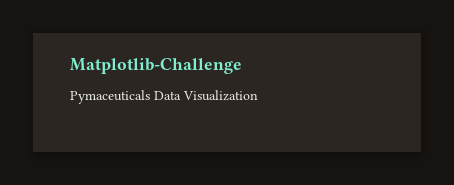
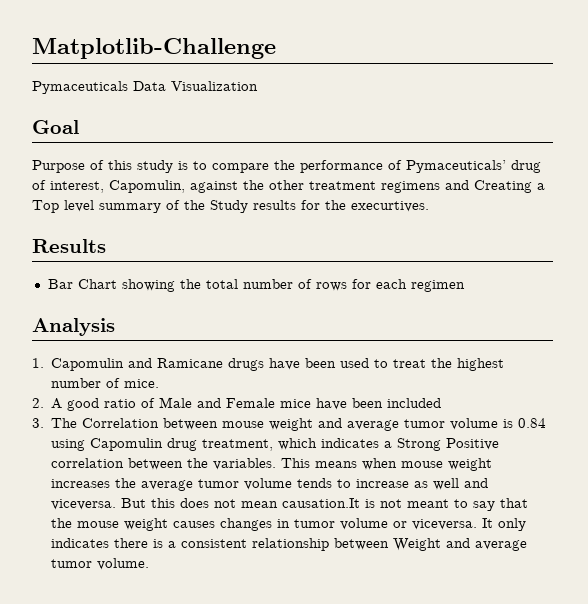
(258, 95) none -> [32,120,79,134] [32,160,541,173] [32,180,545,193] [32,200,429,213] [32,239,106,253] [47,279,465,292] [32,318,115,336] [32,358,505,371] [51,378,160,388] [32,397,442,411] [32,418,547,431] [51,438,500,451] [51,458,493,471] [51,478,489,491] [51,498,529,511] [51,518,527,531] [51,538,528,551] [51,558,150,570] // Goal // Purpose of this study is to compare the performance of Pymaceuticals’ drug of interest, Capomulin, against the other treatment regimens and Creating a Top level summary of the Study results for the execurtives. // Results // Bar Chart showing the total number of rows for each regimen // Analysis // 1. Capomulin and Ramicane drugs have been used to treat the highest number of mice. // 2. A good ratio of Male and Female mice have been included // 3. The Correlation between mouse weight and average tumor volume is 0.84 using Capomulin drug treatment, which indicates a Strong Positive correlation between the variables. This means when mouse weight increases the average tumor volume tends to increase as well and viceversa. But this does not mean causation.It is not meant to say that the mouse weight causes changes in tumor volume or viceversa. It only indicates there is a consistent relationship between Weight and average tumor volume.

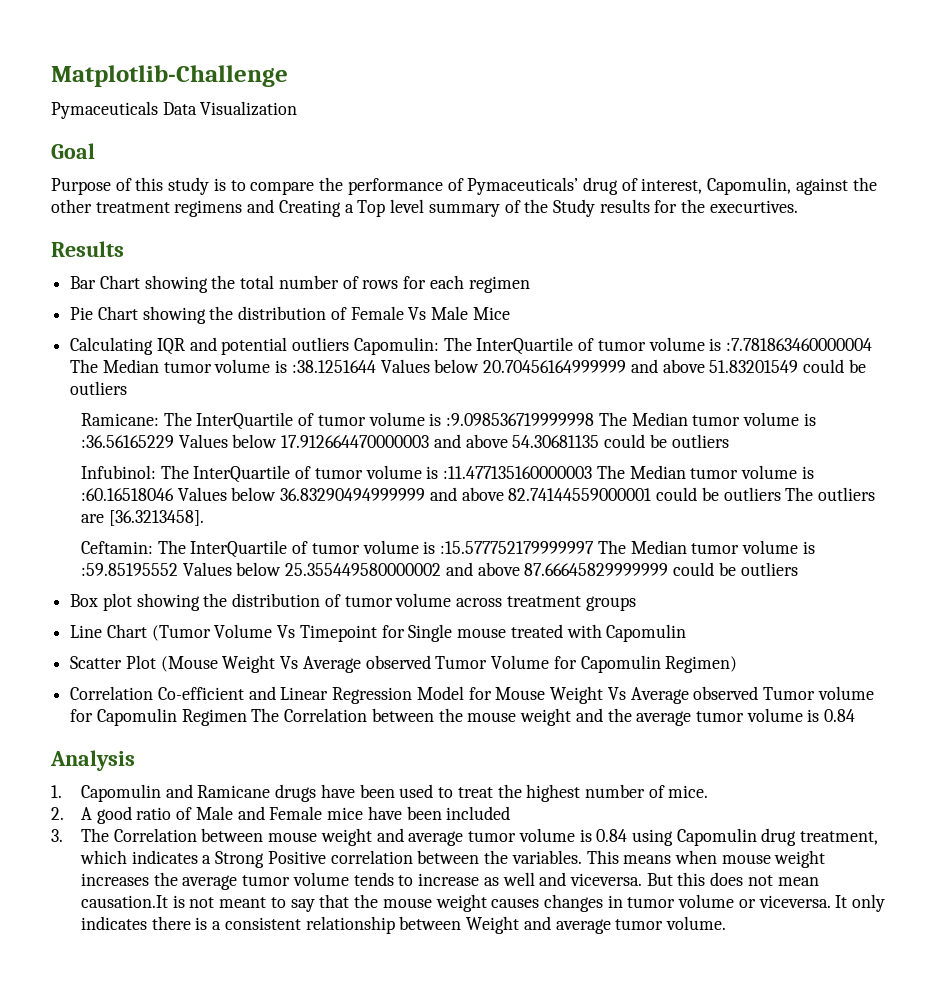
(465, 286) none -> [70,306,510,324] [70,337,872,355] [70,359,866,373] [70,381,128,395] [80,412,816,430] [80,434,729,448] [80,465,814,483] [80,487,875,501] [80,510,204,526] [80,540,815,558] [80,562,798,576] [70,593,636,611] [70,624,687,642] [70,655,738,673] [70,686,874,704] [70,708,856,726] // Pie Chart showing the distribution of Female Vs Male Mice // Calculating IQR and potential outliers Capomulin: The InterQuartile of tumor volume is :7.781863460000004 The Median tumor volume is :38.1251644 Values below 20.70456164999999 and above 51.83201549 could be outliers // Ramicane: The InterQuartile of tumor volume is :9.098536719999998 The Median tumor volume is :36.56165229 Values below 17.912664470000003 and above 54.30681135 could be outliers // Infubinol: The InterQuartile of tumor volume is :11.477135160000003 The Median tumor volume is :60.16518046 Values below 36.83290494999999 and above 82.74144559000001 could be outliers The outliers are [36.3213458]. // Ceftamin: The InterQuartile of tumor volume is :15.577752179999997 The Median tumor volume is :59.85195552 Values below 25.355449580000002 and above 87.66645829999999 could be outliers // Box plot showing the distribution of tumor volume across treatment groups // Line Chart (Tumor Volume Vs Timepoint for Single mouse treated with Capomulin // Scatter Plot (Mouse Weight Vs Average observed Tumor Volume for Capomulin Regimen) // Correlation Co-efficient and Linear Regression Model for Mouse Weight Vs Average observed Tumor volume for Capomulin Regimen The Correlation between the mouse weight and the average tumor volume is 0.84

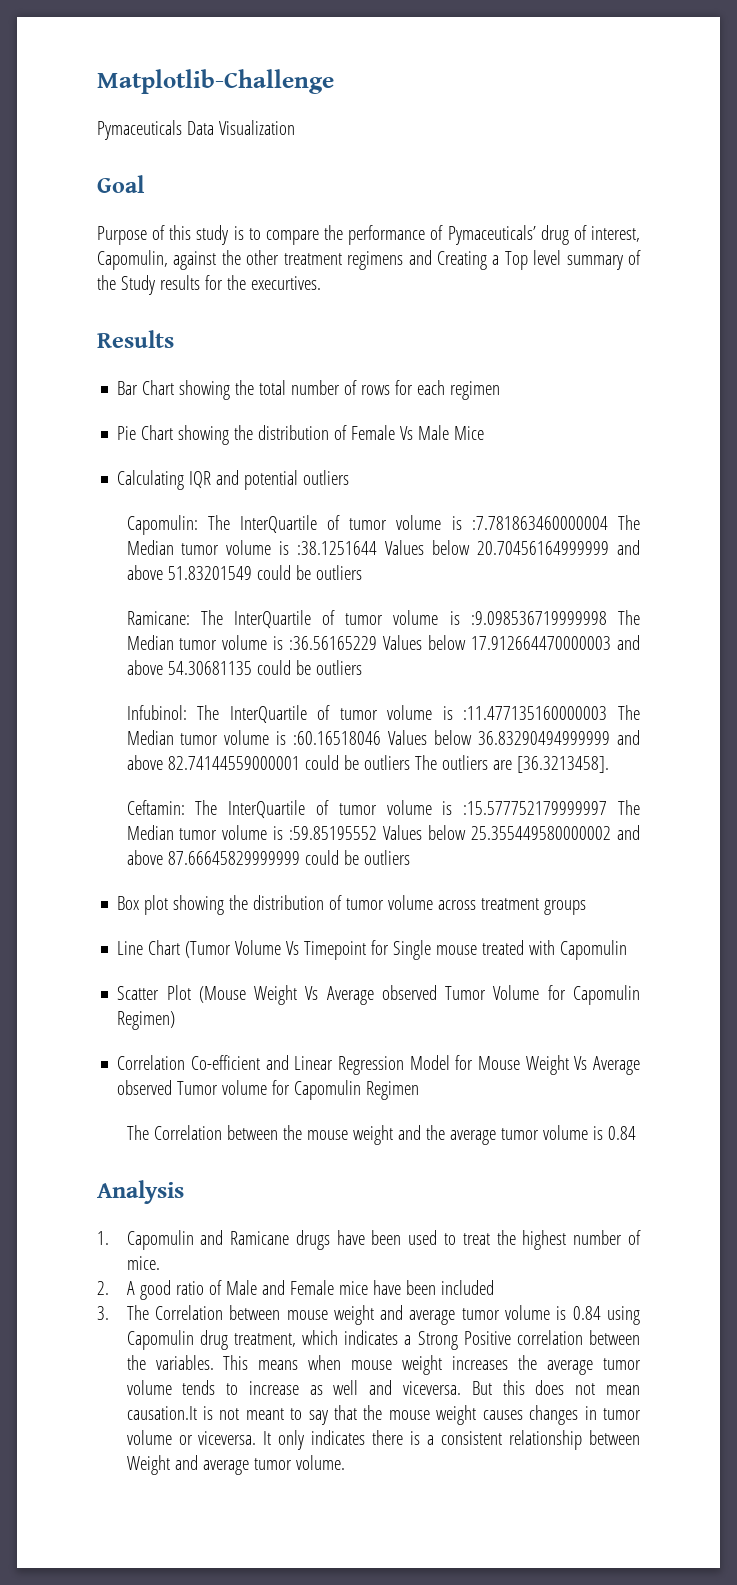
(350, 344) none -> (350, 477) //
(247, 717) none -> (420, 1090) //

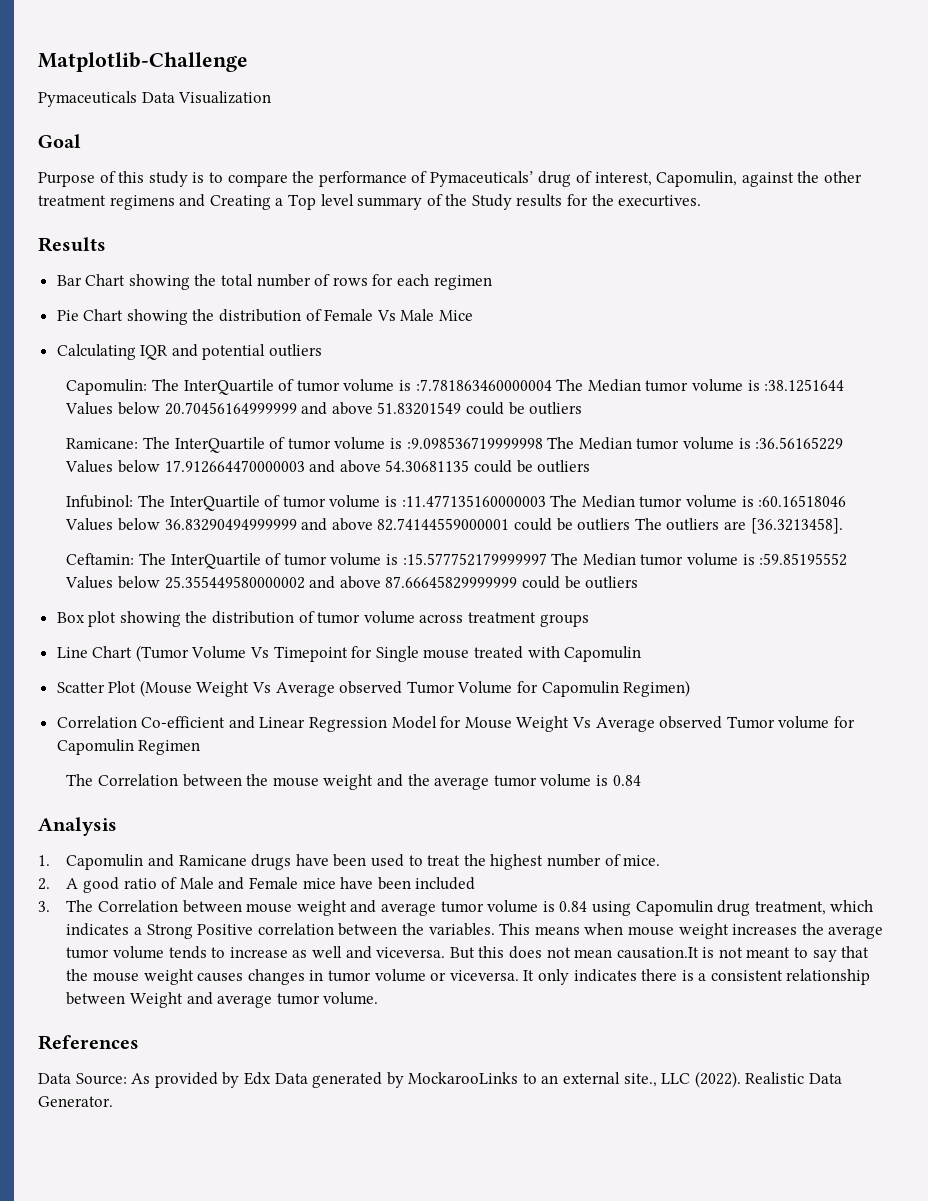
(345, 1462) none -> [38,1035,139,1050] [38,1071,843,1088] [38,1096,113,1107] // References // Data Source: As provided by Edx Data generated by MockarooLinks to an external site., LLC (2022). Realistic Data Generator.

